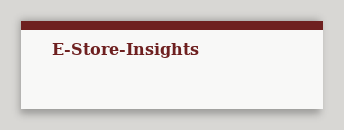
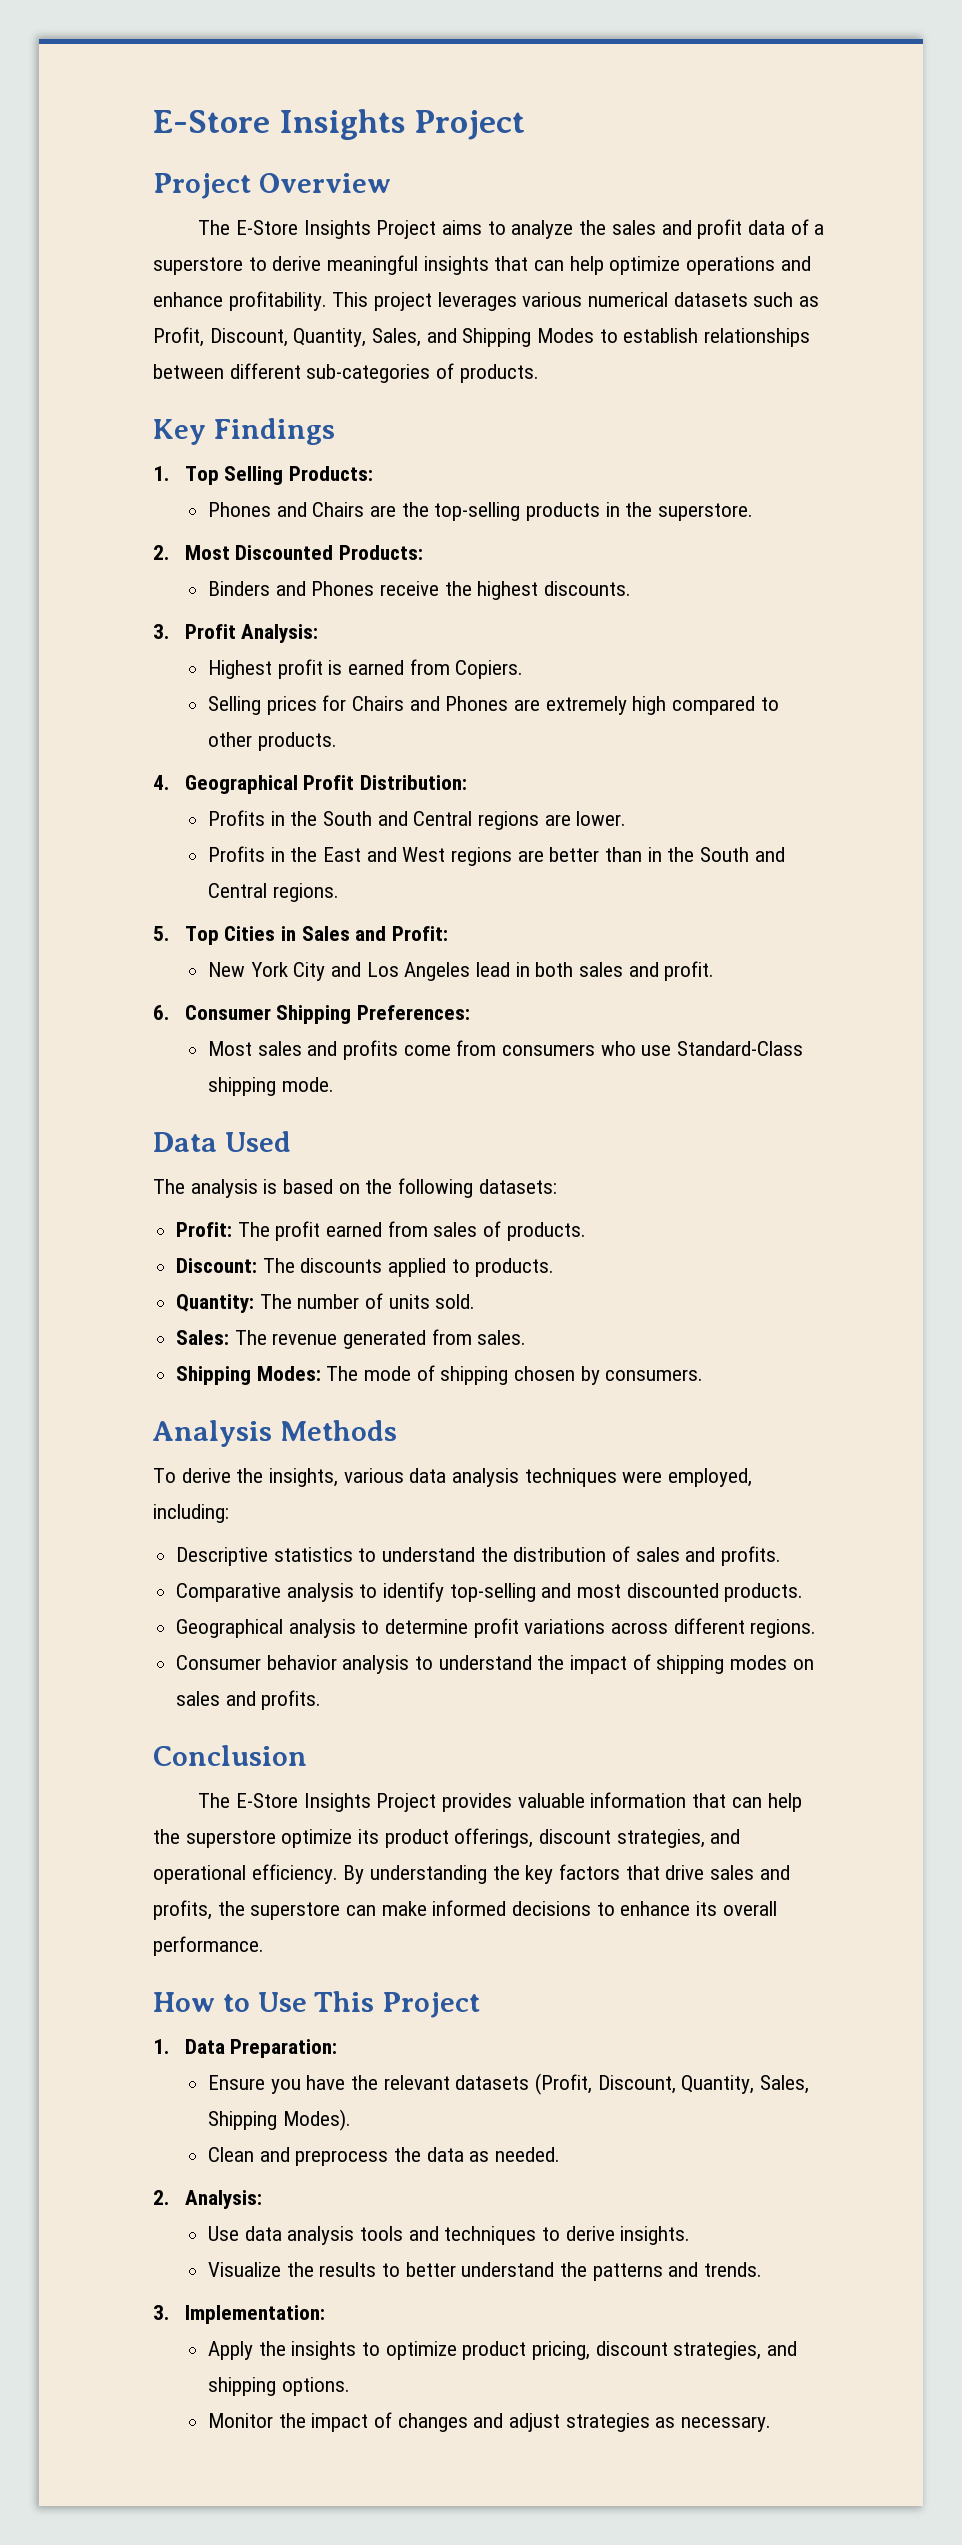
[52,43,199,58] E-Store-Insights -> [153,109,526,140] [153,173,391,199] [198,219,825,239] [153,255,811,275] [153,291,820,311] [153,327,811,347] [153,363,539,383] [153,418,335,445] [153,466,374,485] [207,502,753,521] [153,545,424,560] [207,581,631,600] [153,624,319,643] [207,659,524,679] [207,695,779,715] [207,732,337,751] [153,775,468,794] [207,810,627,830] [207,846,785,866] [207,883,339,902] [153,926,449,945] [207,961,715,981] [153,1005,471,1024] [207,1040,803,1060] [207,1077,334,1096] [153,1131,291,1152] [153,1178,557,1198] [176,1221,586,1241] [176,1258,555,1277] [176,1293,476,1313] [176,1329,527,1349] [176,1365,704,1385] [152,1420,397,1447] [153,1468,753,1487] [153,1504,229,1523] [176,1546,782,1566] [176,1582,804,1602] [176,1618,817,1638] [176,1654,814,1674] [176,1690,322,1710] [153,1745,307,1766] [198,1792,802,1812] [153,1828,741,1848] [153,1864,790,1884] [153,1900,777,1920] [153,1936,264,1956] [153,1991,481,2018] [153,2039,338,2058] [207,2073,809,2095] [207,2109,351,2131] [207,2147,560,2166] [153,2190,262,2209] [207,2226,691,2245] [207,2262,762,2281] [153,2305,325,2324] [207,2341,797,2360] [207,2377,350,2396] [207,2412,771,2432] E-Store Insights Project // Project Overview // The E-Store Insights Project aims to analyze the sales and profit data of a superstore to derive meaningful insights that can help optimize operations and enhance profitability. This project leverages various numerical datasets such as Profit, Discount, Quantity, Sales, and Shipping Modes to establish relationships between different sub-categories of products. // Key Findings // 1. Top Selling Products: // Phones and Chairs are the top-selling products in the superstore. // 2. Most Discounted Products: // Binders and Phones receive the highest discounts. // 3. Profit Analysis: // Highest profit is earned from Copiers. // Selling prices for Chairs and Phones are extremely high compared to other products. // 4. Geographical Profit Distribution: // Profits in the South and Central regions are lower. // Profits in the East and West regions are better than in the South and Central regions. // 5. Top Cities in Sales and Profit: // New York City and Los Angeles lead in both sales and profit. // 6. Consumer Shipping Preferences: // Most sales and profits come from consumers who use Standard-Class shipping mode. // Data Used // The analysis is based on the following datasets: // Profit: The profit earned from sales of products. // Discount: The discounts applied to products. // Quantity: The number of units sold. // Sales: The revenue generated from sales. // Shipping Modes: The mode of shipping chosen by consumers. // Analysis Methods // To derive the insights, various data analysis techniques were employed, including: // Descriptive statistics to understand the distribution of sales and profits. // Comparative analysis to identify top-selling and most discounted products. // Geographical analysis to determine profit variations across different regions. // Consumer behavior analysis to understand the impact of shipping modes on sales and profits. // Conclusion // The E-Store Insights Project provides valuable information that can help the superstore optimize its product offerings, discount strategies, and operational efficiency. By understanding the key factors that drive sales and profits, the superstore can make informed decisions to enhance its overall performance. // How to Use This Project // 1. Data Preparation: // Ensure you have the relevant datasets (Profit, Discount, Quantity, Sales, Shipping Modes). // Clean and preprocess the data as needed. // 2. Analysis: // Use data analysis tools and techniques to derive insights. // Visualize the results to better understand the patterns and trends. // 3. Implementation: // Apply the insights to optimize product pricing, discount strategies, and shipping options. // Monitor the impact of changes and adjust strategies as necessary.

